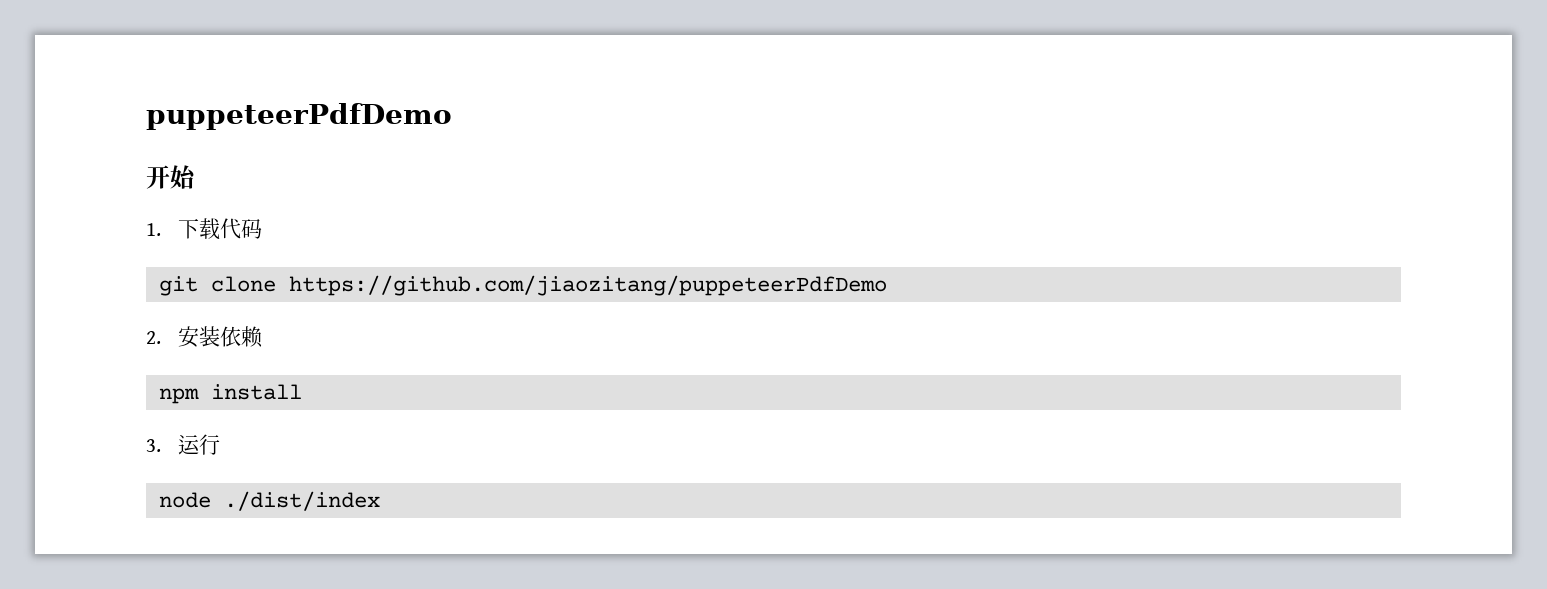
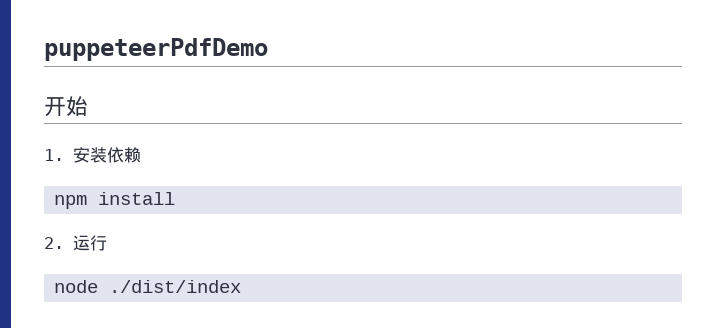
[178,218,263,240] [158,275,887,296] [146,331,161,344] 下载代码 // git clone https://github.com/jiaozitang/puppeteerPdfDemo // 2. -> (64, 155) none
[146,439,161,452] 3. -> [44,237,64,249] 2.

